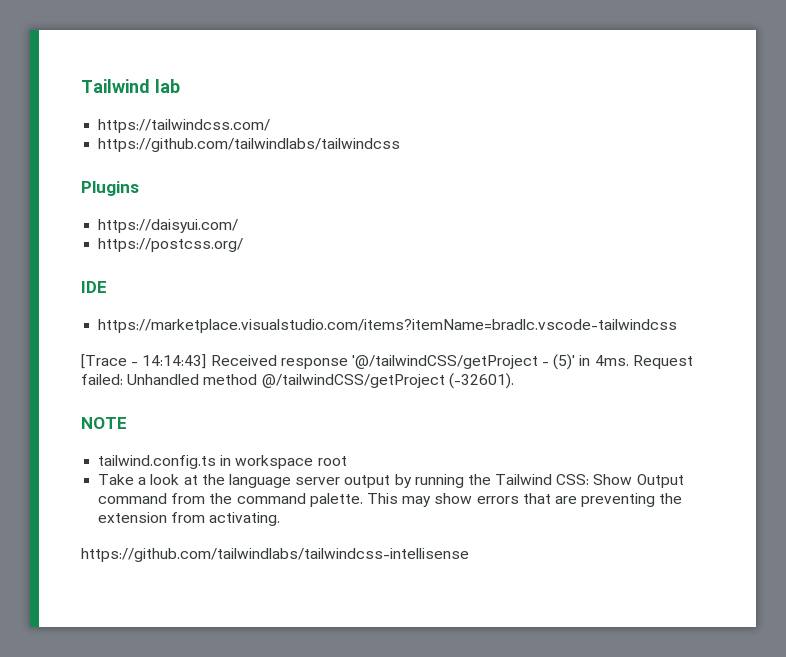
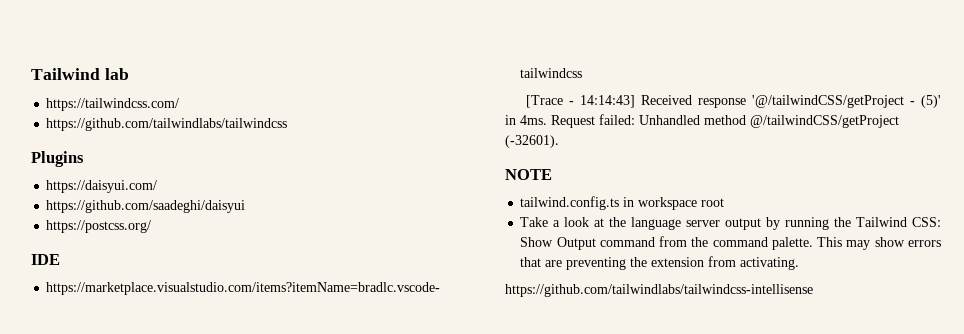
(239, 226) none -> [46,200,246,213] // https://github.com/saadeghi/daisyui

